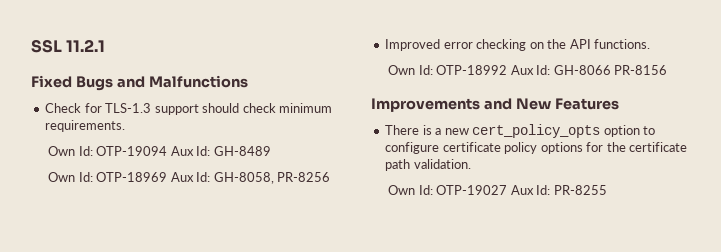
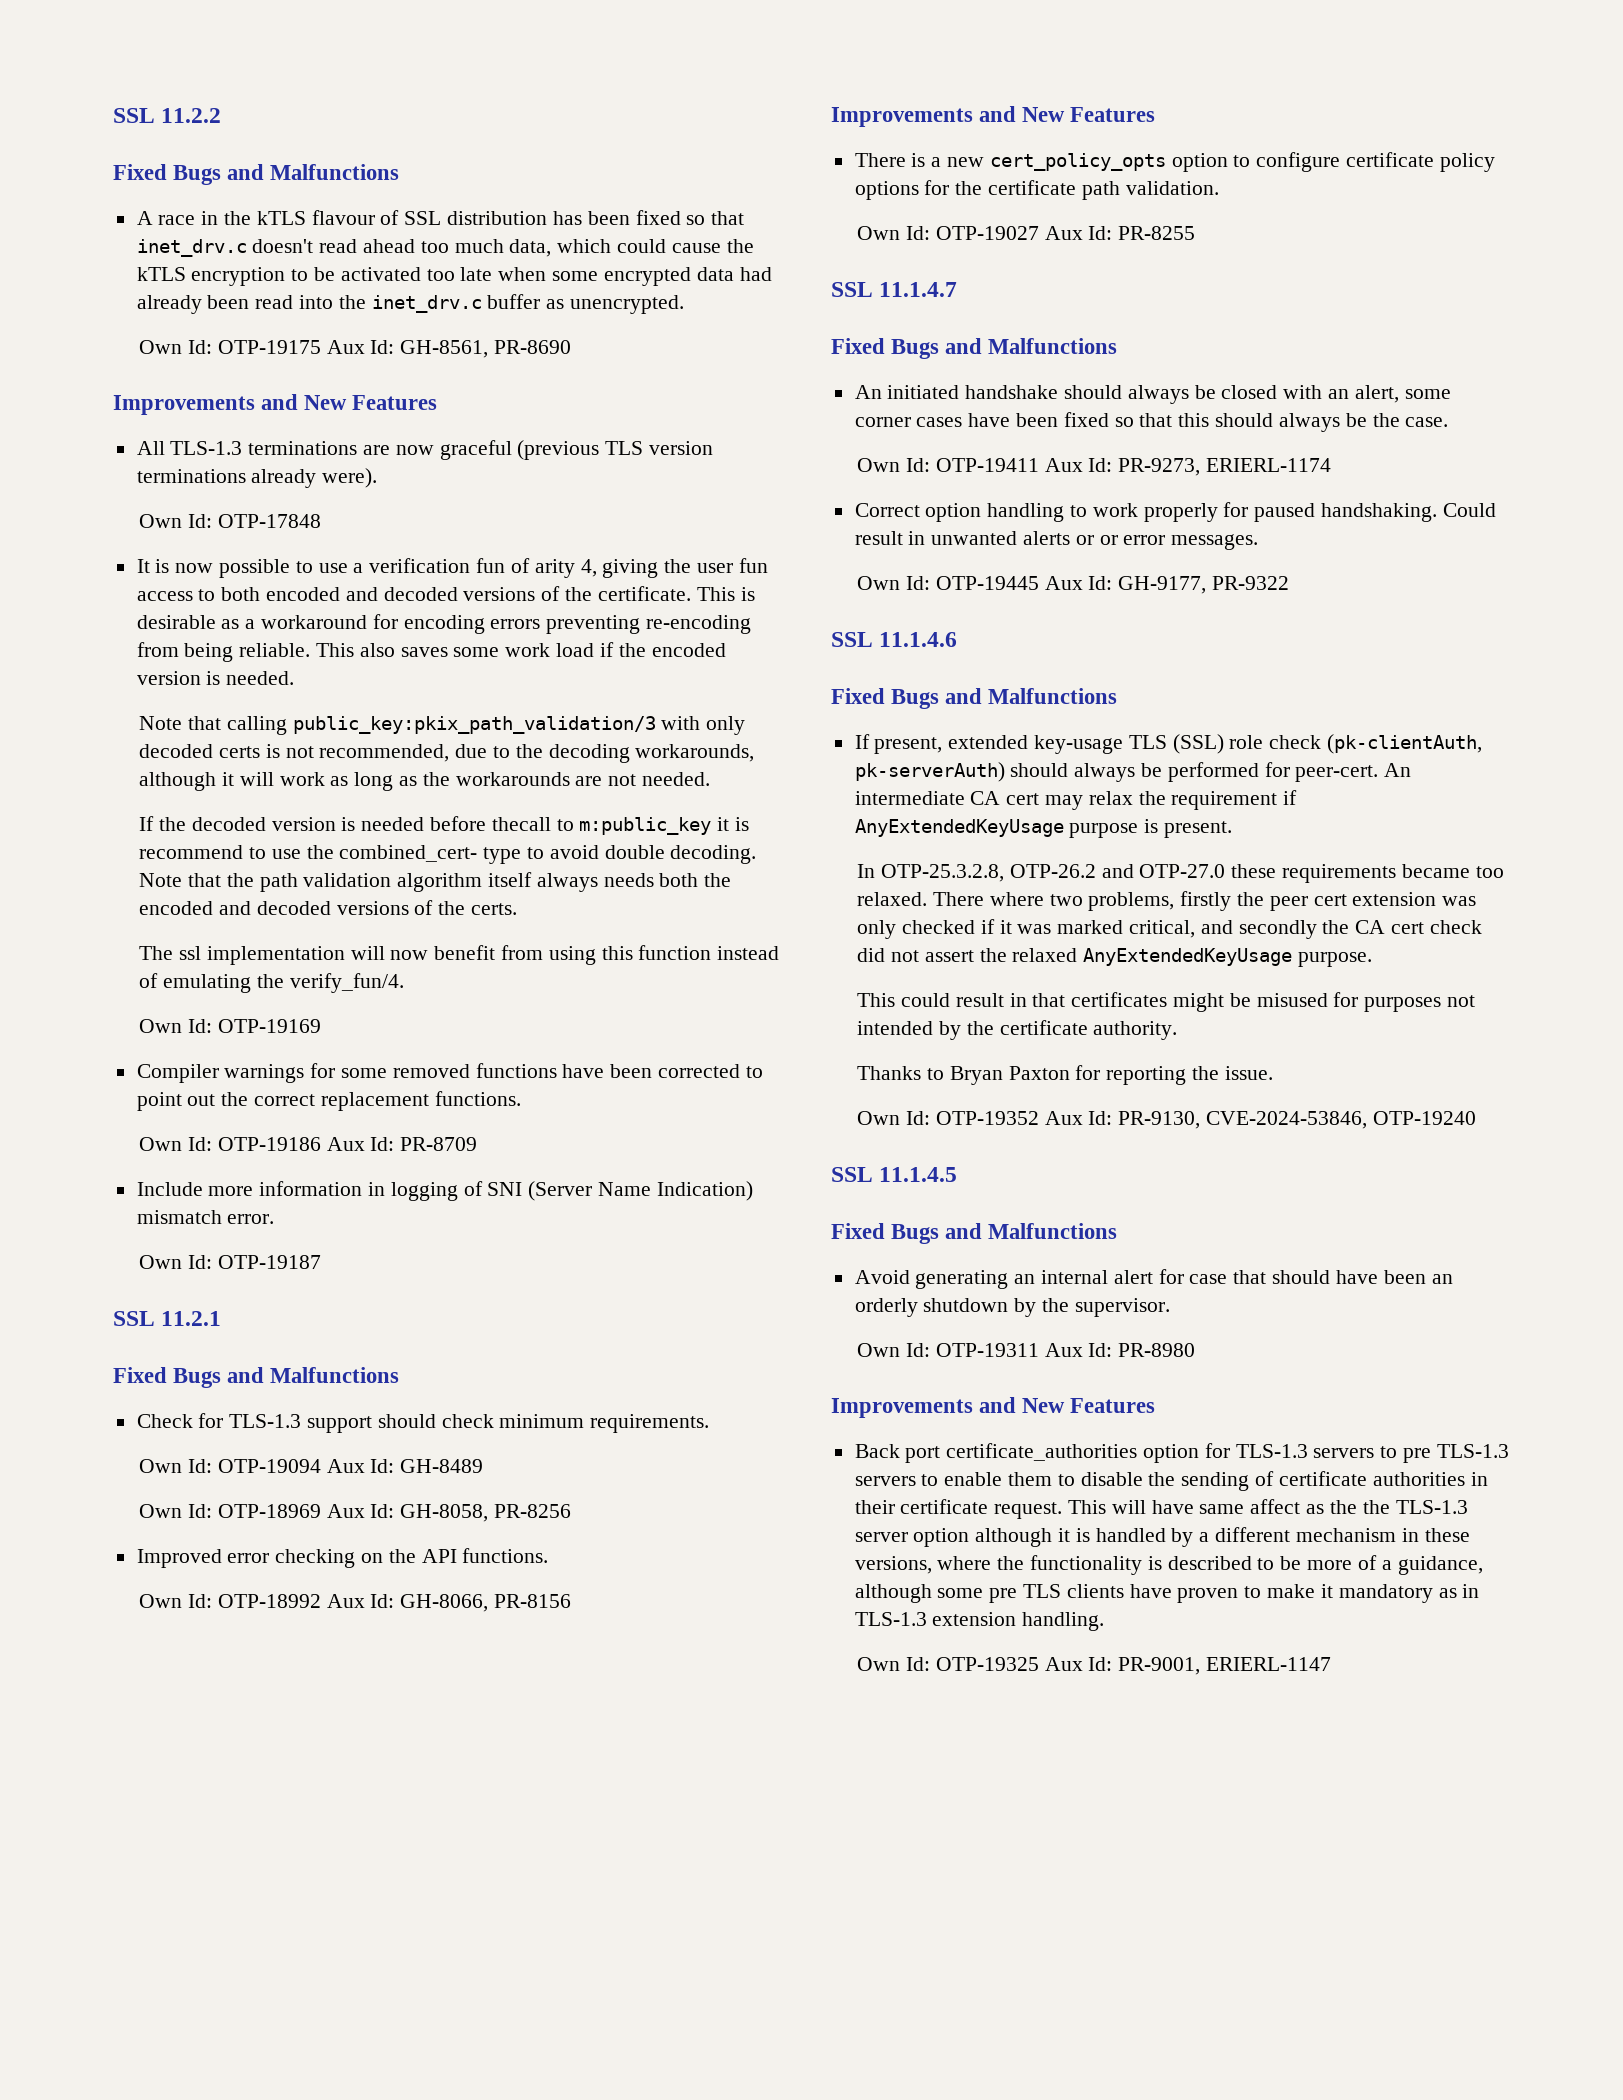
[31,39,62,53] SSL -> [113,108,222,123] [113,164,400,185] [136,210,745,225] [136,239,754,257] [136,267,772,286] [136,294,685,314] [139,340,571,358] [113,394,438,415] [136,440,714,460] [136,468,378,488] [139,514,321,528] [136,558,768,578] [136,586,755,601] [136,614,752,634] [136,642,726,662] [136,671,295,685] [139,716,746,735] [139,744,755,763] [139,772,710,791] [139,816,749,835] [139,845,757,864] [139,872,732,892] [139,900,517,915] [139,945,780,965] [139,973,404,993] [139,1019,321,1033] [136,1063,763,1083] [136,1091,521,1111] [139,1137,478,1151] [136,1181,753,1201] [136,1210,275,1224] [139,1255,321,1269] [113,1311,155,1326] SSL 11.2.2 // Fixed Bugs and Malfunctions // A race in the kTLS flavour of SSL distribution has been fixed so that inet_drv.c doesn't read ahead too much data, which could cause the kTLS encryption to be activated too late when some encrypted data had already been read into the inet_drv.c buffer as unencrypted. // Own Id: OTP-19175 Aux Id: GH-8561, PR-8690 // Improvements and New Features // All TLS-1.3 terminations are now graceful (previous TLS version terminations already were). // Own Id: OTP-17848 // It is now possible to use a verification fun of arity 4, giving the user fun access to both encoded and decoded versions of the certificate. This is desirable as a workaround for encoding errors preventing re-encoding from being reliable. This also saves some work load if the encoded version is needed. // Note that calling public_key:pkix_path_validation/3 with only decoded certs is not recommended, due to the decoding workarounds, although it will work as long as the workarounds are not needed. // If the decoded version is needed before thecall to m:public_key it is recommend to use the combined_cert- type to avoid double decoding. Note that the path validation algorithm itself always needs both the encoded and decoded versions of the certs. // The ssl implementation will now benefit from using this function instead of emulating the verify_fun/4. // Own Id: OTP-19169 // Compiler warnings for some removed functions have been corrected to point out the correct replacement functions. // Own Id: OTP-19186 Aux Id: PR-8709 // Include more information in logging of SNI (Server Name Indication) mismatch error. // Own Id: OTP-19187 // SSL
[553,65,611,75] GH-8066 -> [400,1594,489,1612] GH-8066,
(607, 190) none -> [831,282,958,297] [831,338,1118,359] [854,385,1451,404] [854,412,1449,432] [857,458,1331,476] [854,502,1496,522] [854,531,1259,550] [857,576,1289,594] [831,632,958,647] [831,688,1118,709] [854,734,1483,754] [854,762,1412,782] [854,790,1298,810] [854,819,1233,838] [857,864,1504,883] [857,891,1477,911] [857,919,1482,939] [857,948,1372,967] [857,992,1475,1012] [857,1020,1178,1040] [857,1065,1273,1085] [857,1111,1476,1129] [831,1167,958,1182] [831,1223,1118,1244] [854,1269,1453,1289] [854,1298,1170,1317] [857,1343,1196,1357] [831,1397,1156,1418] [854,1443,1509,1463] [854,1471,1488,1491] [854,1499,1468,1519] [854,1527,1470,1547] [854,1555,1483,1575] [854,1584,1480,1603] [854,1612,1105,1631] [857,1657,1331,1675] // SSL 11.1.4.7 // Fixed Bugs and Malfunctions // An initiated handshake should always be closed with an alert, some corner cases have been fixed so that this should always be the case. // Own Id: OTP-19411 Aux Id: PR-9273, ERIERL-1174 // Correct option handling to work properly for paused handshaking. Could result in unwanted alerts or or error messages. // Own Id: OTP-19445 Aux Id: GH-9177, PR-9322 // SSL 11.1.4.6 // Fixed Bugs and Malfunctions // If present, extended key-usage TLS (SSL) role check (pk-clientAuth, pk-serverAuth) should always be performed for peer-cert. An intermediate CA cert may relax the requirement if AnyExtendedKeyUsage purpose is present. // In OTP-25.3.2.8, OTP-26.2 and OTP-27.0 these requirements became too relaxed. There where two problems, firstly the peer cert extension was only checked if it was marked critical, and secondly the CA cert check did not assert the relaxed AnyExtendedKeyUsage purpose. // This could result in that certificates might be misused for purposes not intended by the certificate authority. // Thanks to Bryan Paxton for reporting the issue. // Own Id: OTP-19352 Aux Id: PR-9130, CVE-2024-53846, OTP-19240 // SSL 11.1.4.5 // Fixed Bugs and Malfunctions // Avoid generating an internal alert for case that should have been an orderly shutdown by the supervisor. // Own Id: OTP-19311 Aux Id: PR-8980 // Improvements and New Features // Back port certificate_authorities option for TLS-1.3 servers to pre TLS-1.3 servers to enable them to disable the sending of certificate authorities in their certificate request. This will have same affect as the the TLS-1.3 server option although it is handled by a different mechanism in these versions, where the functionality is described to be more of a guidance, although some pre TLS clients have proven to make it mandatory as in TLS-1.3 extension handling. // Own Id: OTP-19325 Aux Id: PR-9001, ERIERL-1147

